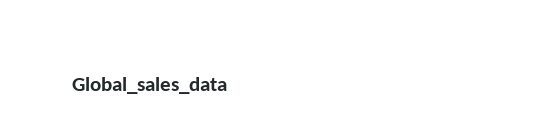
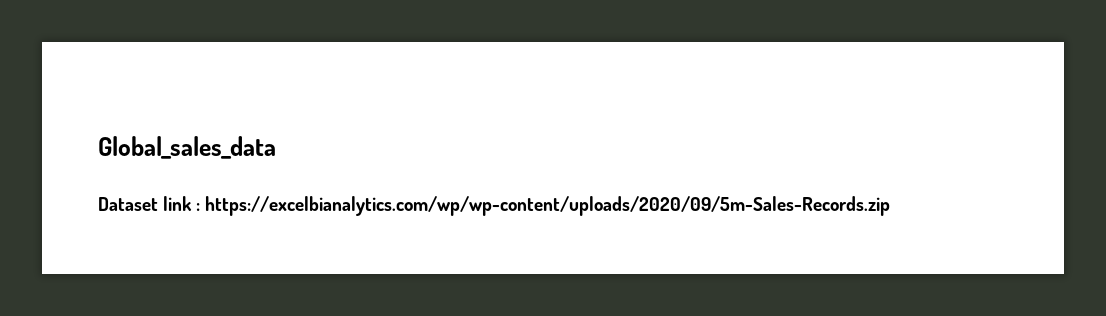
(227, 85) none -> [98,196,891,216] // Dataset link : https://excelbianalytics.com/wp/wp-content/uploads/2020/09/5m-Sales-Records.zip

